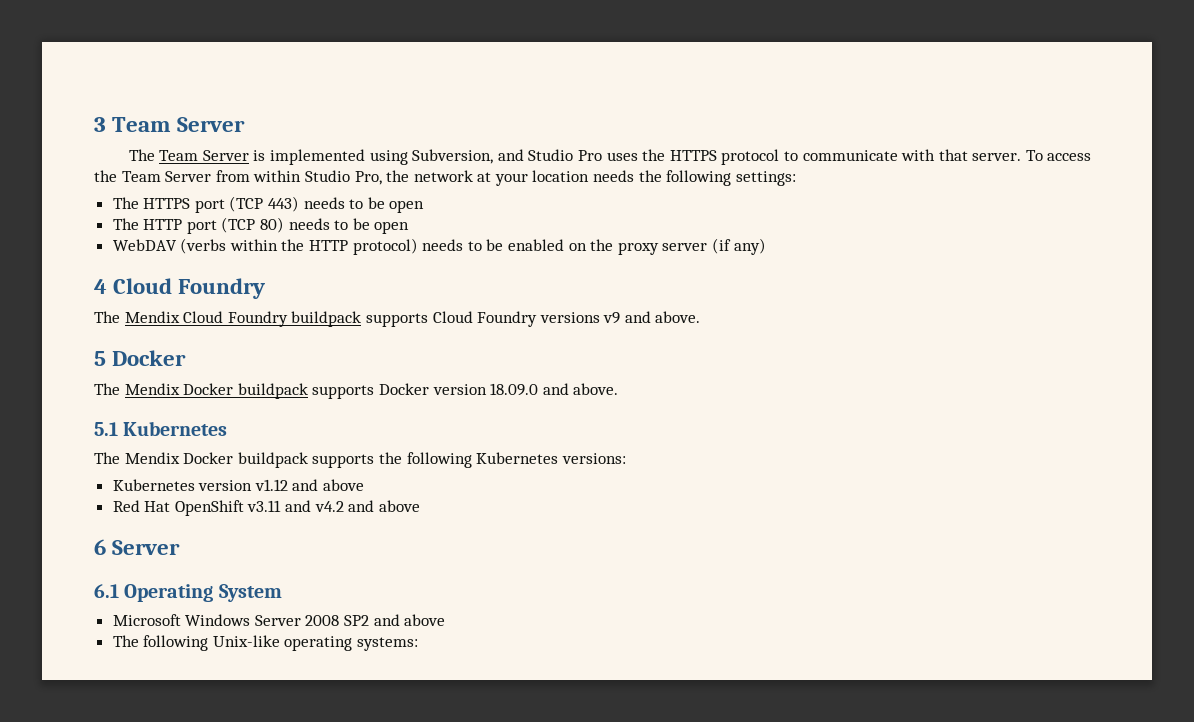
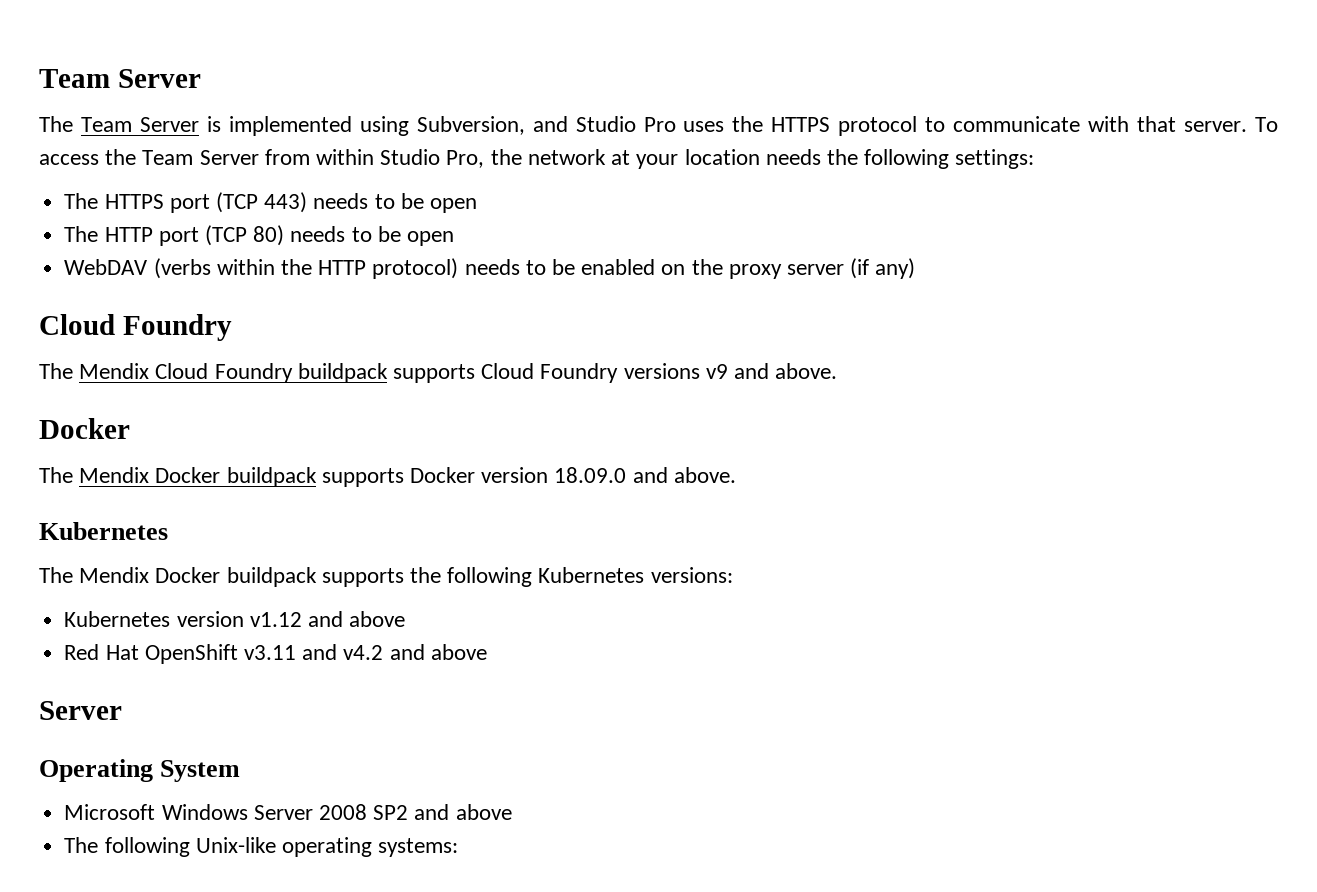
[94,117,106,132] 3 -> (39, 78) none
[94,279,107,294] 4 -> (916, 268) none
[94,351,106,366] 5 -> (838, 371) none
[94,422,118,436] 5.1 -> (736, 475) none
[94,539,181,555] [94,584,119,598] 6 Server // 6.1 -> [39,701,122,720] Server //

